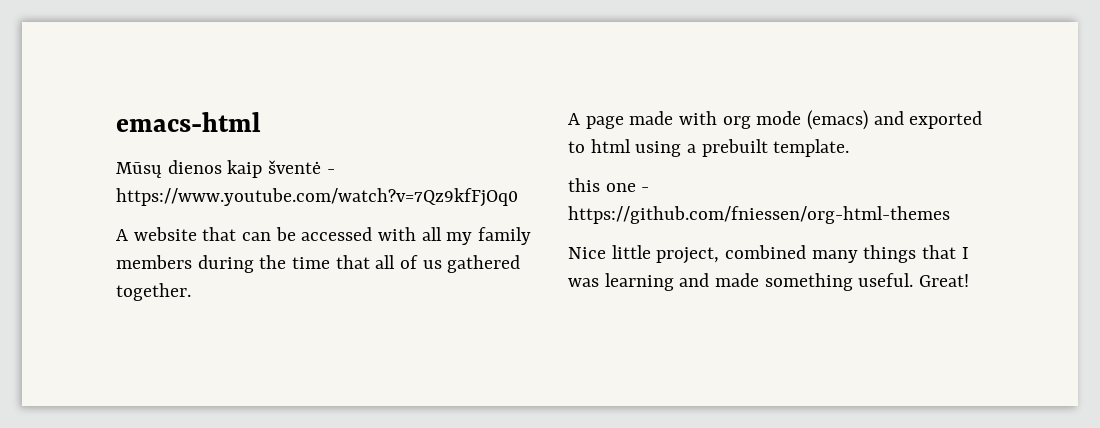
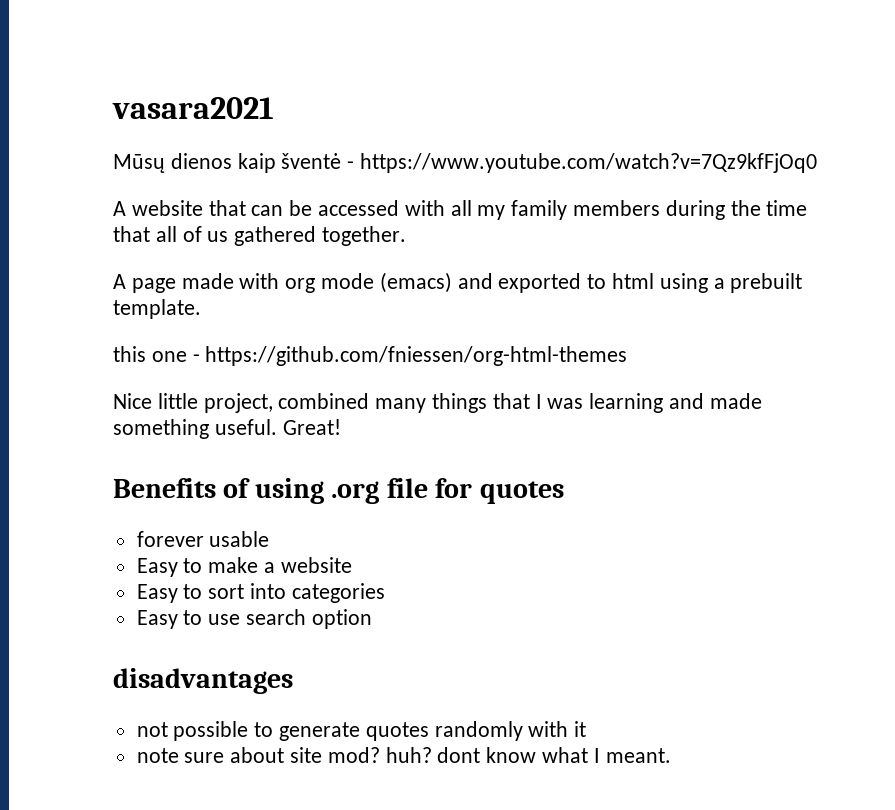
[116,112,261,132] emacs-html -> [112,97,274,119] vasara2021
(970, 280) none -> [113,478,564,504] [136,531,270,547] [136,557,352,577] [136,583,385,603] [136,609,372,629] [113,668,293,694] [136,721,587,741] [136,747,671,763] // Benefits of using .org file for quotes // forever usable // Easy to make a website // Easy to sort into categories // Easy to use search option // disadvantages // not possible to generate quotes randomly with it // note sure about site mod? huh? dont know what I meant.

